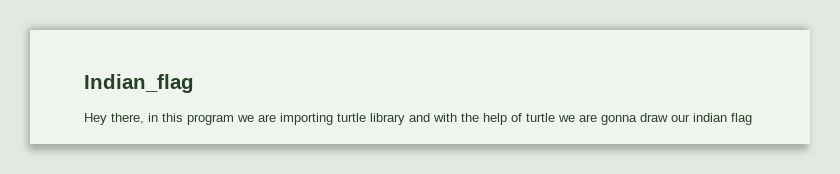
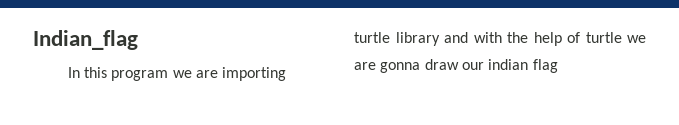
[84,113,158,125] Hey there, in -> [67,67,80,78] In

